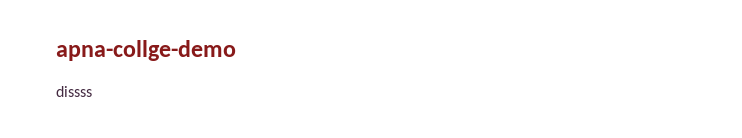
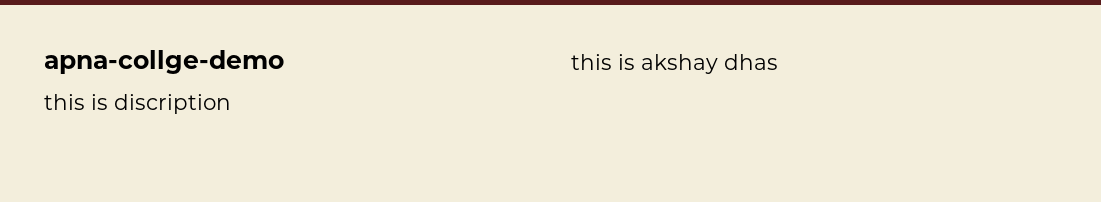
[56,86,92,97] dissss -> [44,94,231,114] [571,54,778,74] this is discription // this is akshay dhas

